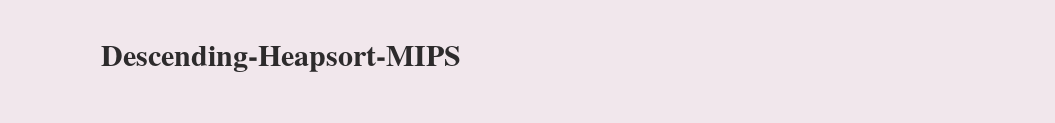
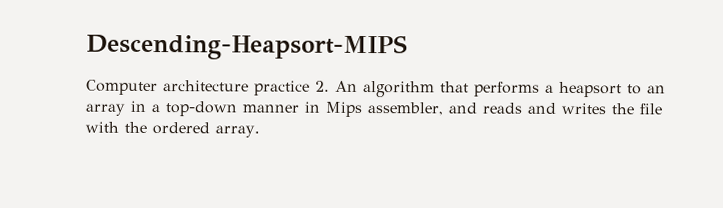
(461, 59) none -> [86,79,666,98] [85,100,663,118] [85,121,260,138] // Computer architecture practice 2. An algorithm that performs a heapsort to an array in a top-down manner in Mips assembler, and reads and writes the file with the ordered array.

